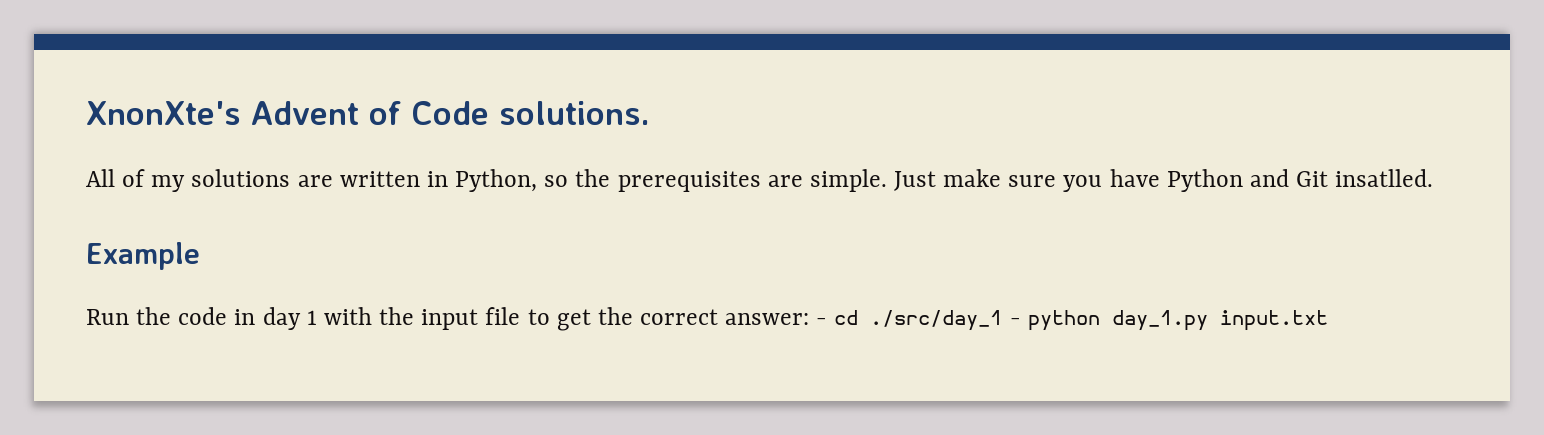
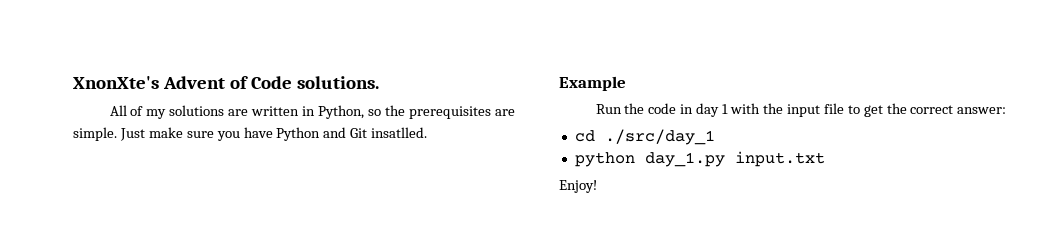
[816,318,828,325] - -> (1007, 110) //
[1009,318,1021,325] - -> (715, 137) //
(1328, 320) none -> [559,180,597,193] // Enjoy!

